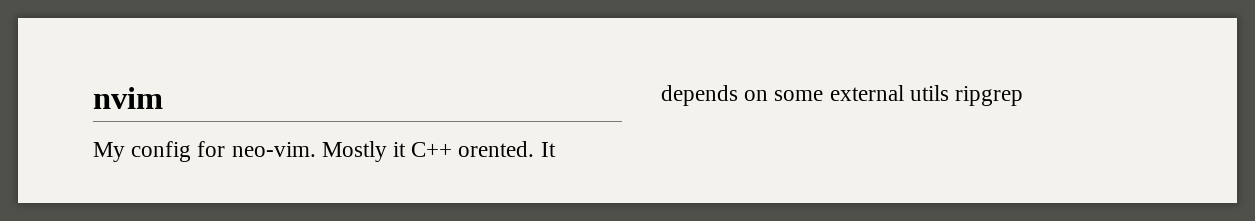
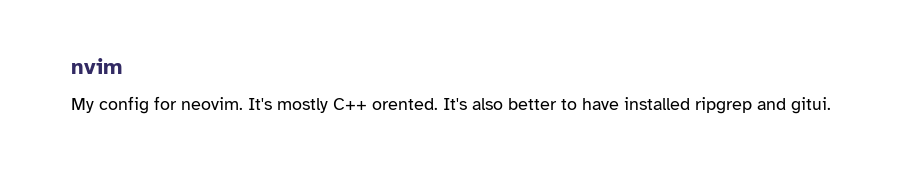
[231,141,556,162] [661,85,1024,106] neo-vim. Mostly it C++ orented. It depends on some external utils ripgrep -> [181,97,831,114] neovim. It's mostly C++ orented. It's also better to have installed ripgrep and gitui.

